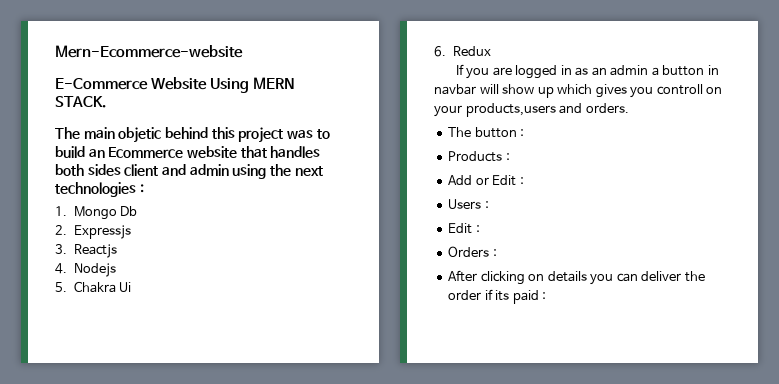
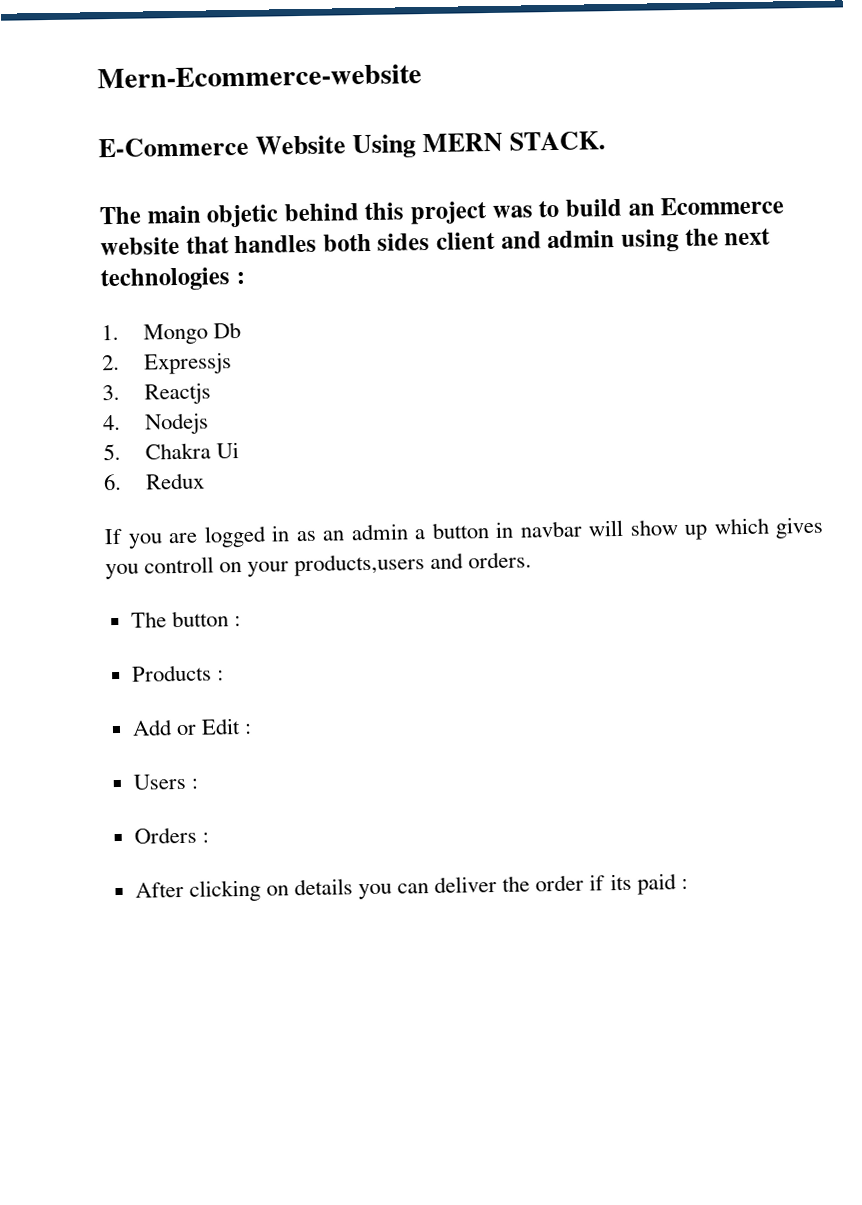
[448,223,480,234] // Edit : -> (198, 783) none

